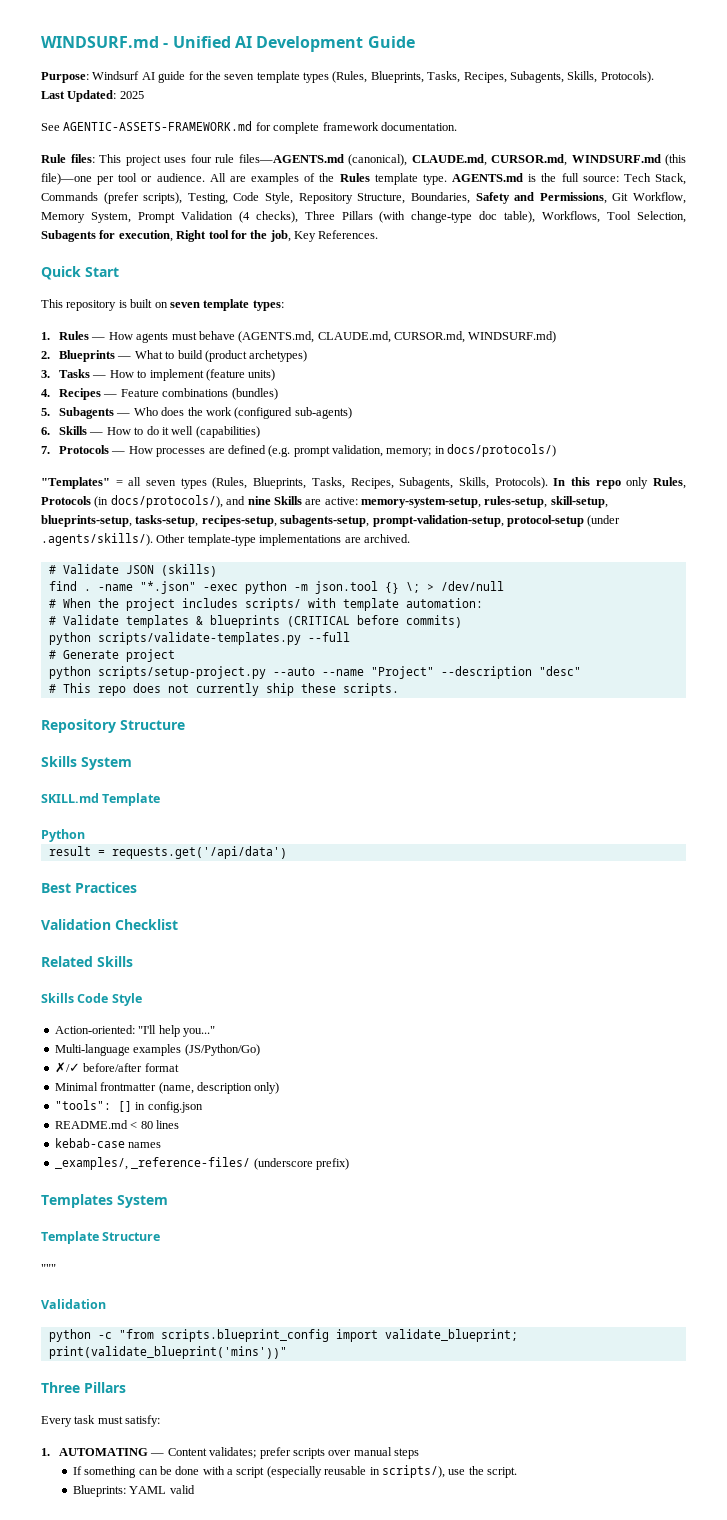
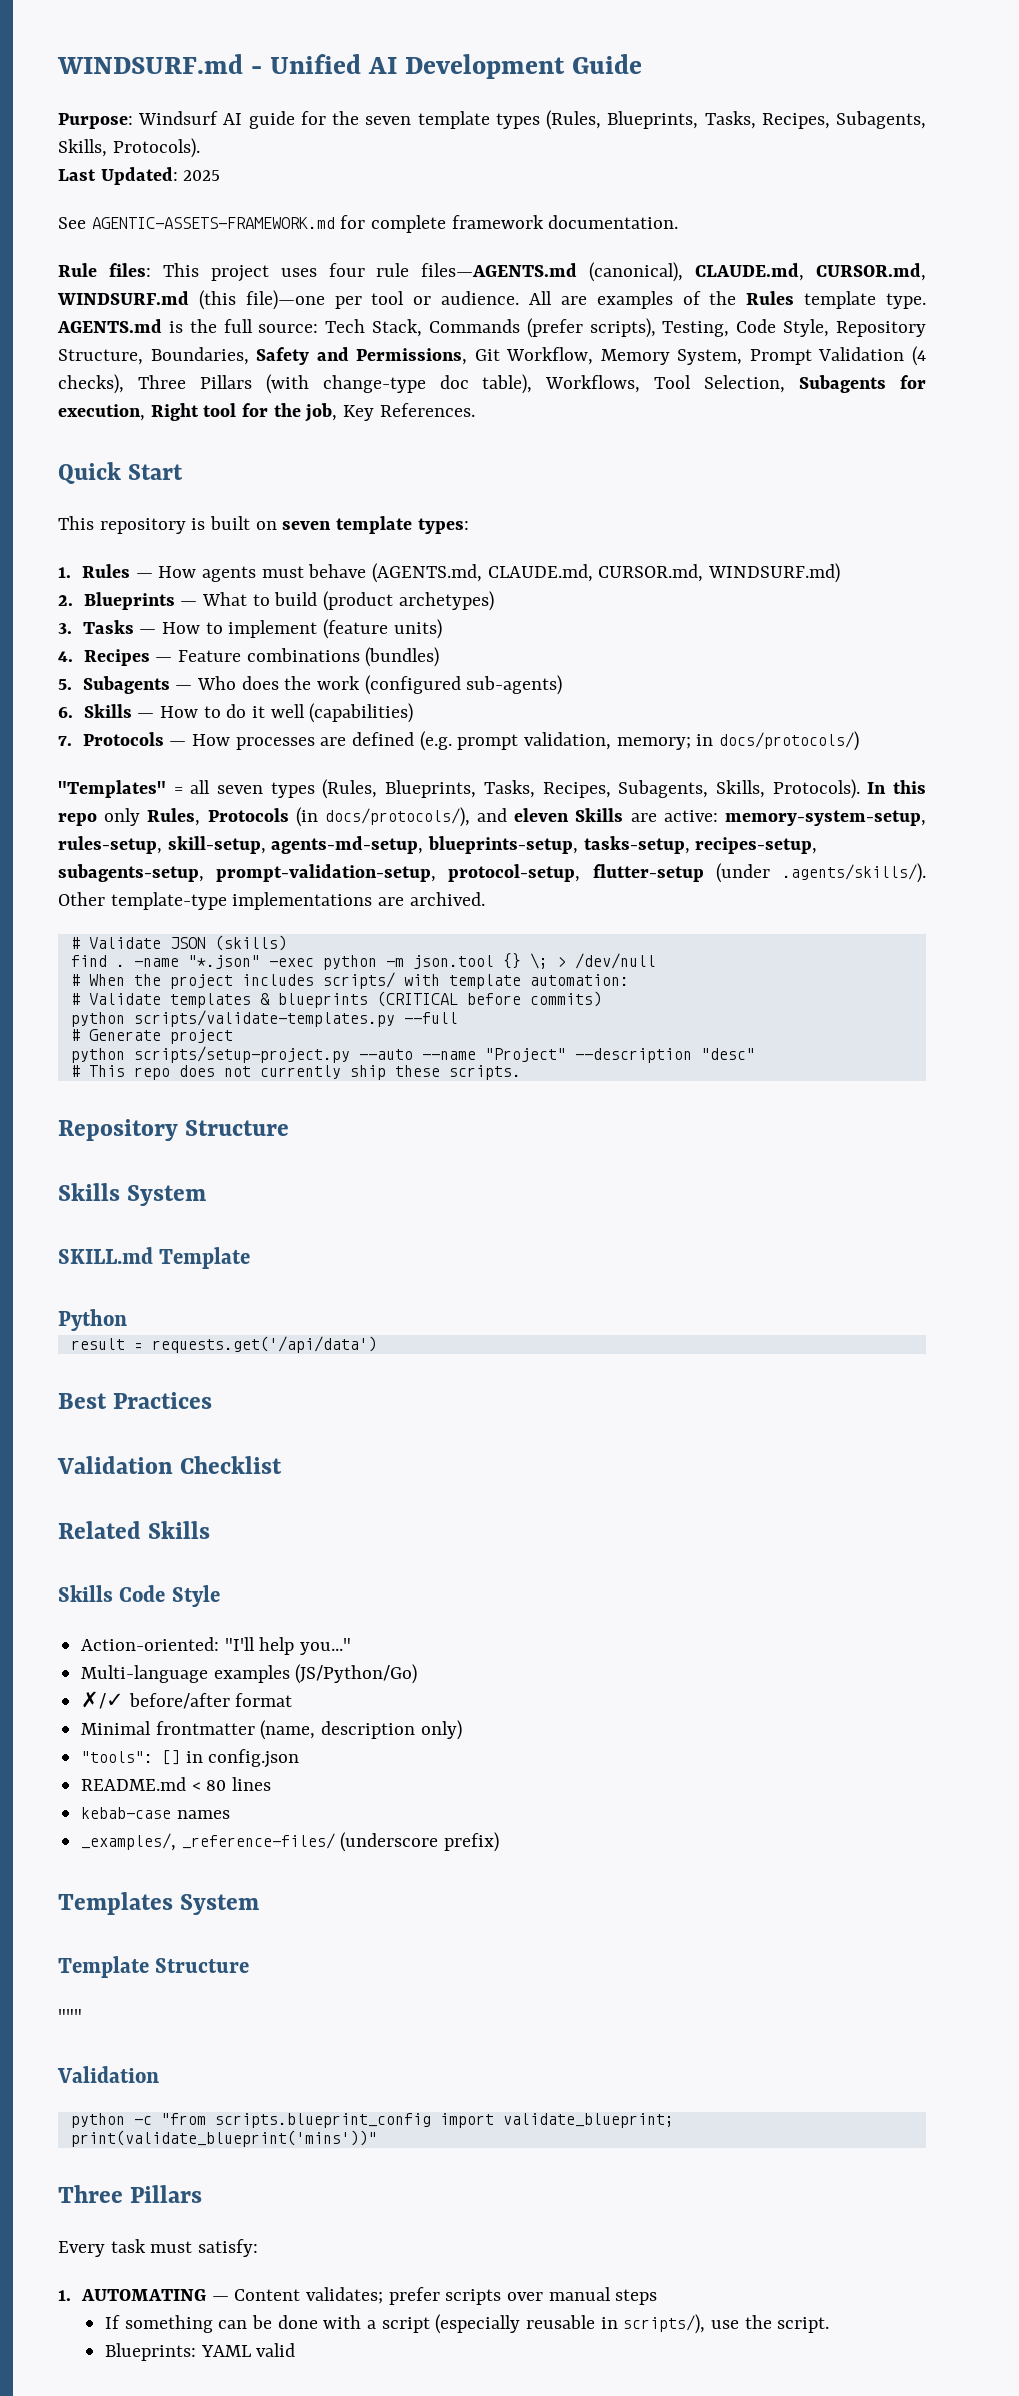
[247,496,271,505] nine -> [514,808,570,822] eleven
(608, 502) none -> [271,836,424,854] agents-md-setup,
[506,515,584,527] protocol-setup -> [448,864,704,882] protocol-setup, flutter-setup

